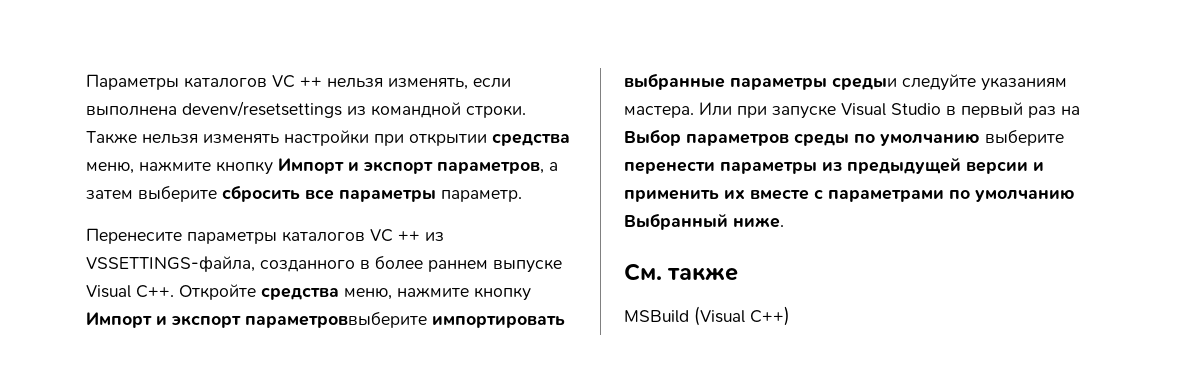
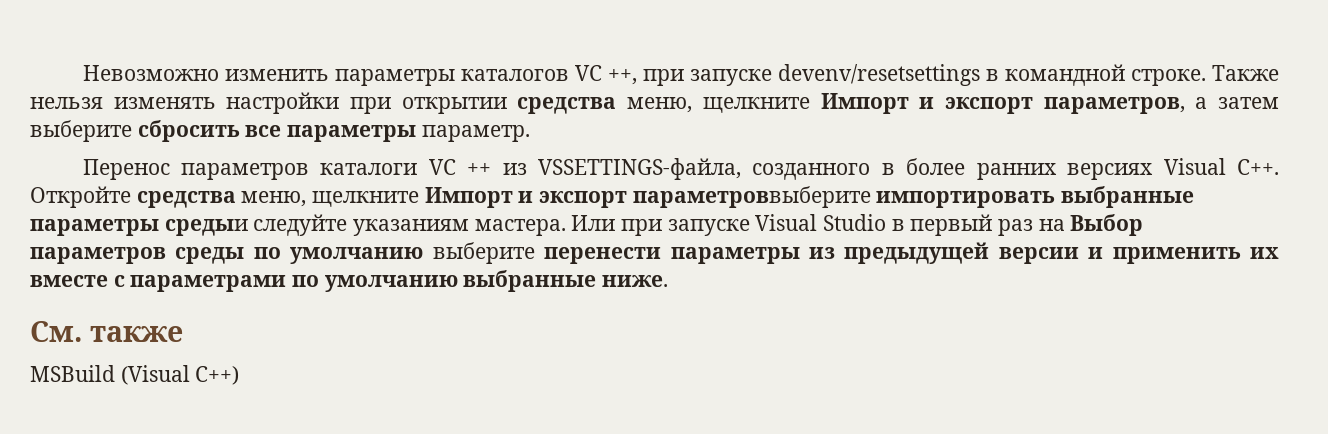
[86,74,511,90] [86,101,526,118] Параметры каталогов VC ++ нельзя изменять, если выполнена devenv/resetsettings из командной строки. -> [82,64,1206,86] Невозможно изменить параметры каталогов VC ++, при запуске devenv/resetsettings в командной строке.
[139,161,273,175] нажмите кнопку -> [702,97,810,113] щелкните
[86,228,365,244] Перенесите параметры каталогов -> [82,159,418,180] Перенос параметров каталоги
[428,259,562,273] раннем выпуске -> [976,163,1154,180] ранних версиях
[397,287,531,301] нажмите кнопку -> [312,191,420,207] щелкните
[624,213,728,230] Выбранный -> [463,270,597,292] выбранные

